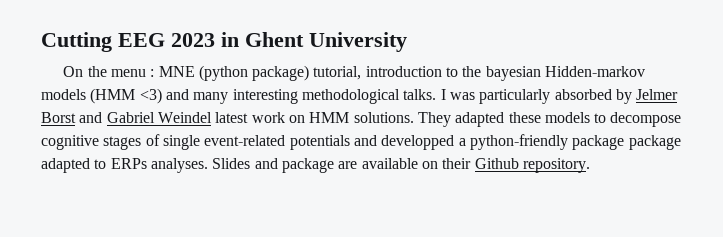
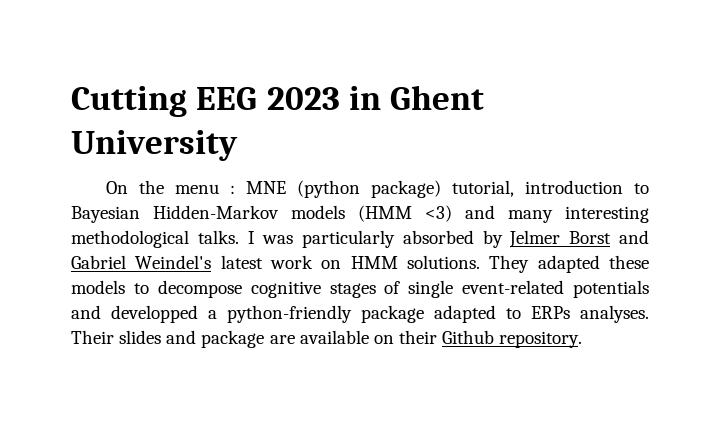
[462,66,646,81] the bayesian Hidden-markov -> [71,205,279,223] Bayesian Hidden-Markov
[157,112,212,123] Weindel -> [135,255,212,269] Weindel's
[628,135,681,150] package -> (424, 314) none
[212,158,251,169] Slides -> [71,330,162,344] Their slides

